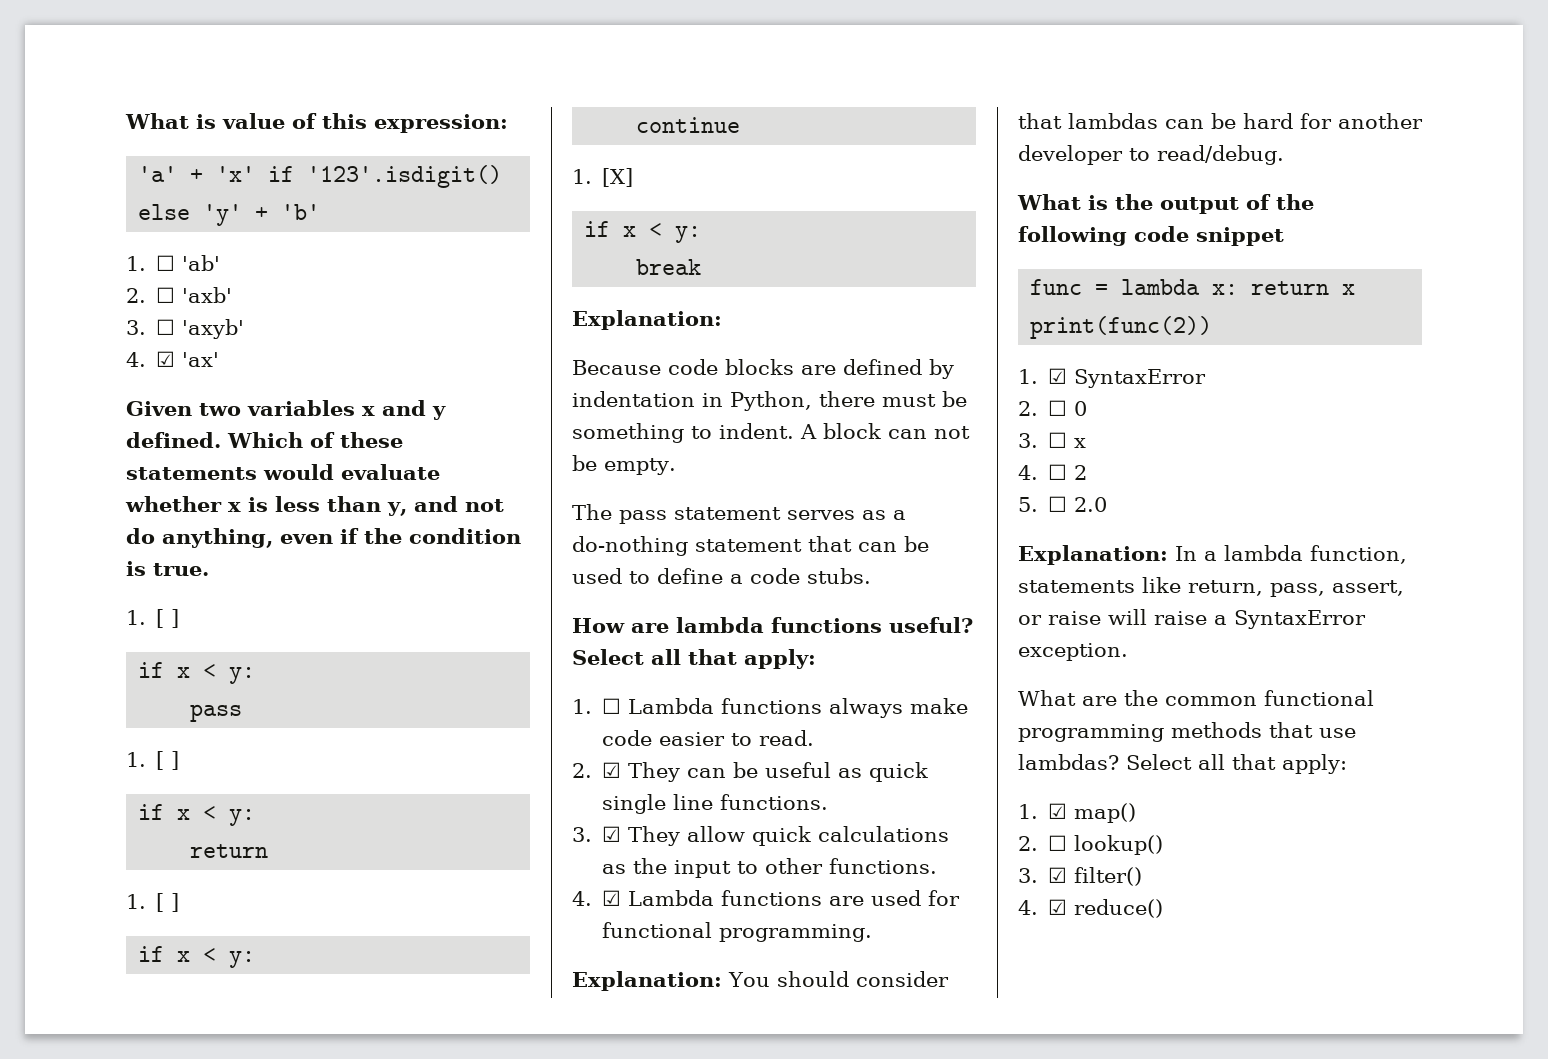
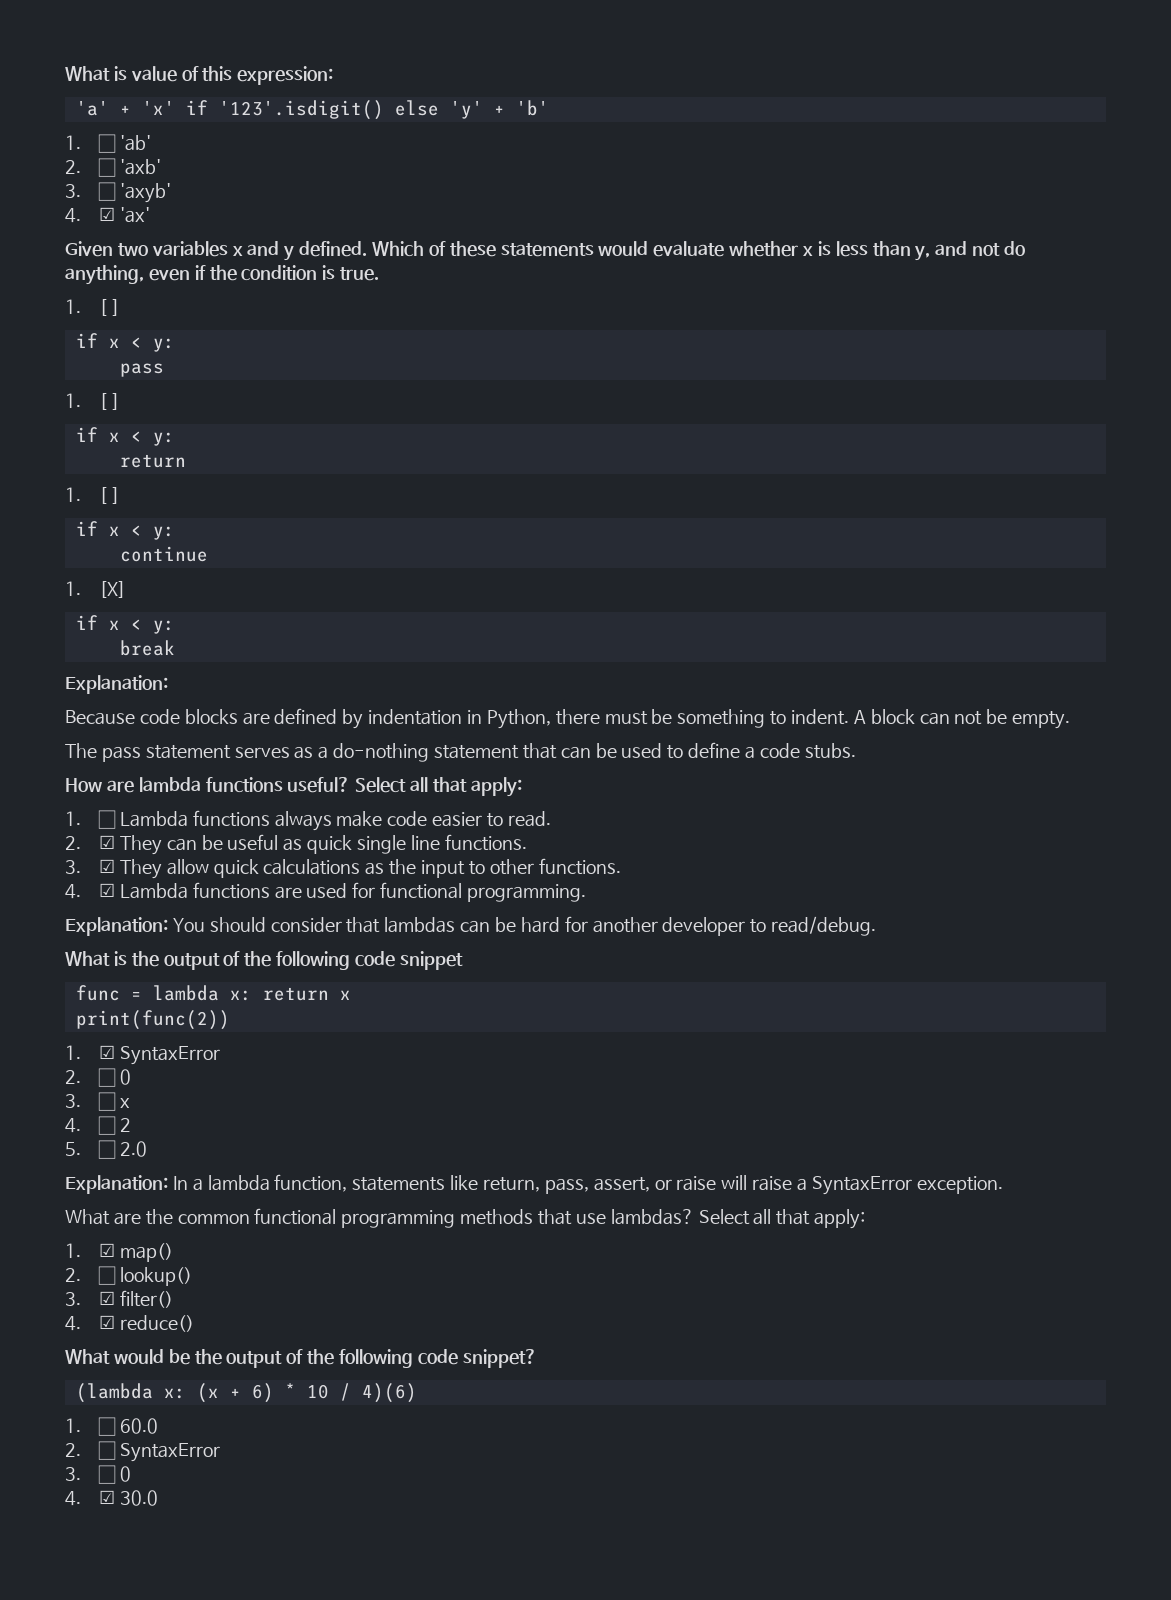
(1164, 908) none -> [65,1349,537,1368] [75,1383,417,1403] [65,1417,158,1436] [65,1441,220,1462] [65,1465,131,1484] [65,1490,158,1506] // What would be the output of the following code snippet? // (lambda x: (x + 6) * 10 / 4)(6) // 1. ☐ 60.0 // 2. ☐ SyntaxError // 3. ☐ 0 // 4. ☑ 30.0

